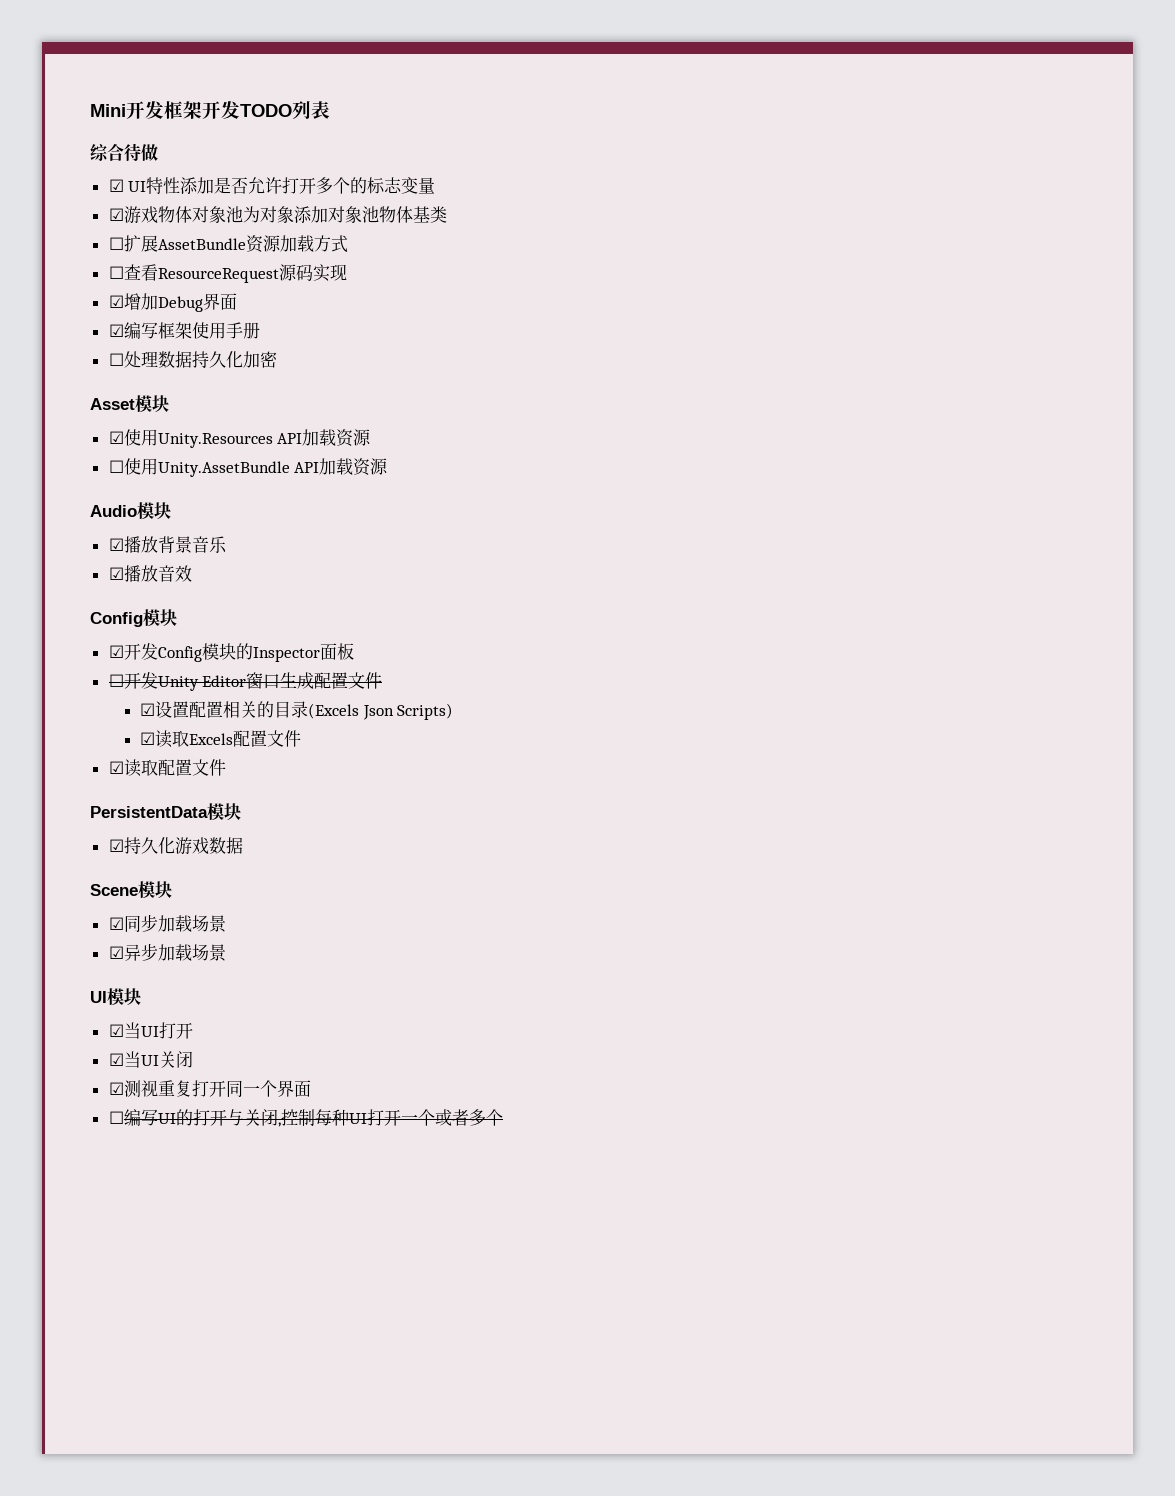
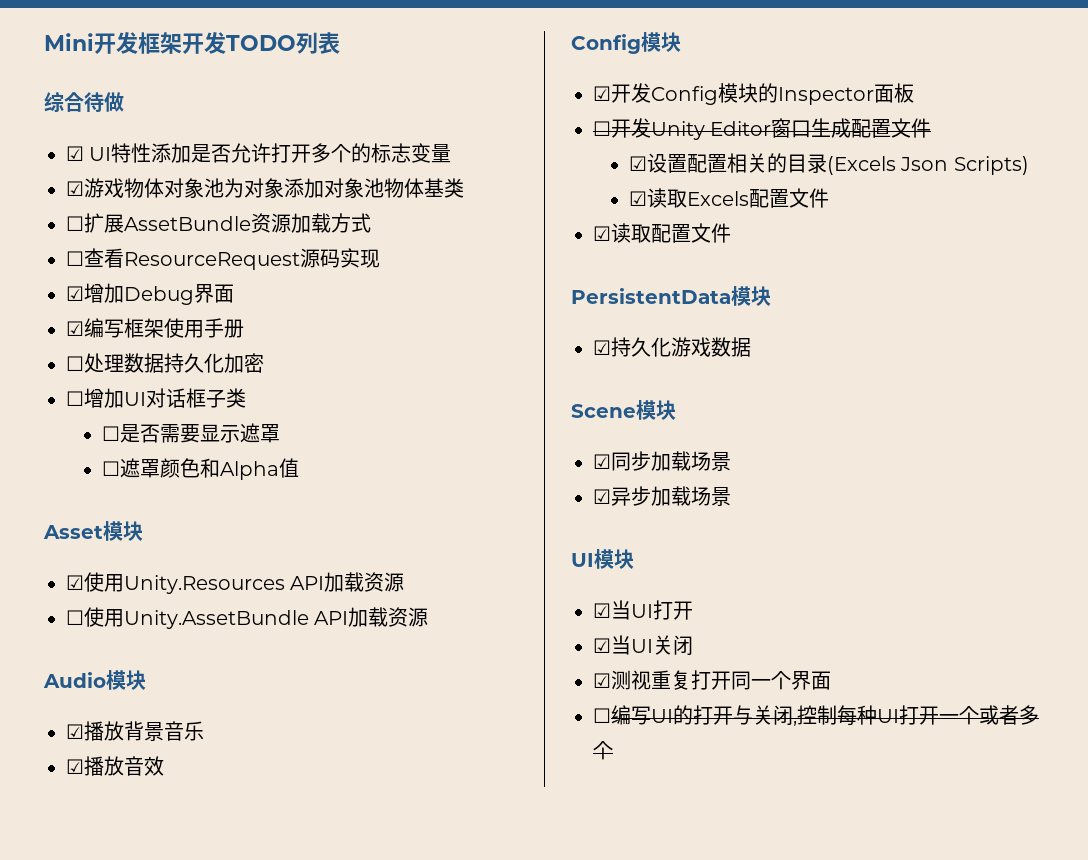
(277, 359) none -> [66,388,246,408] [102,423,281,443] [102,458,300,480] // ☐增加UI对话框子类 // ☐是否需要显示遮罩 // ☐遮罩颜色和Alpha值

